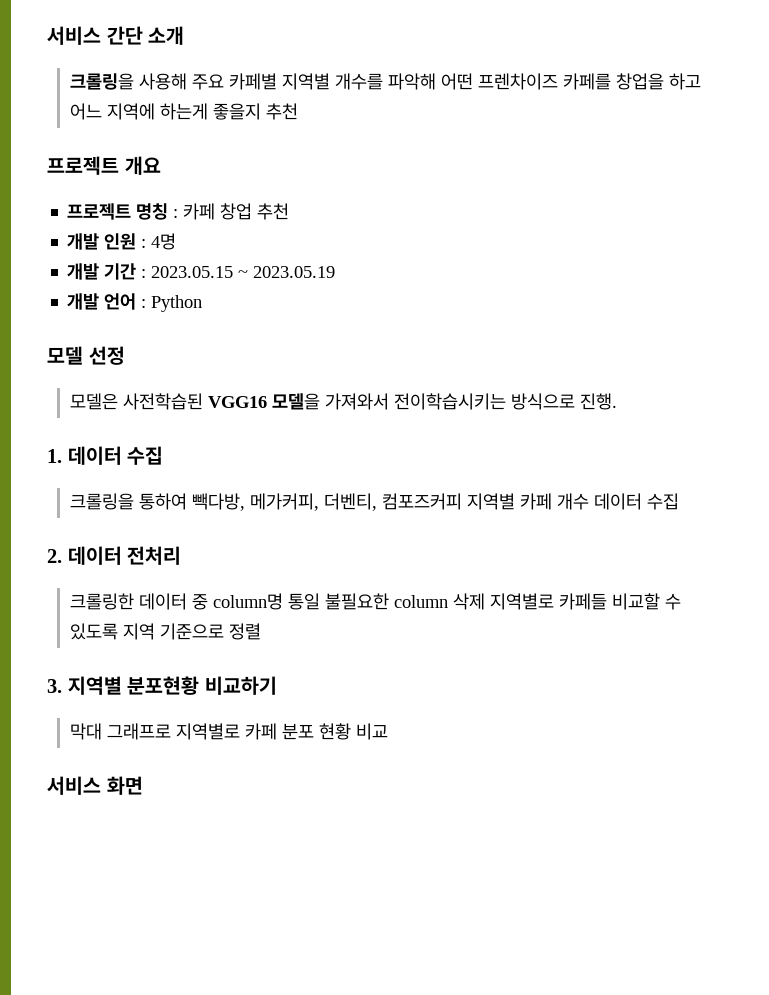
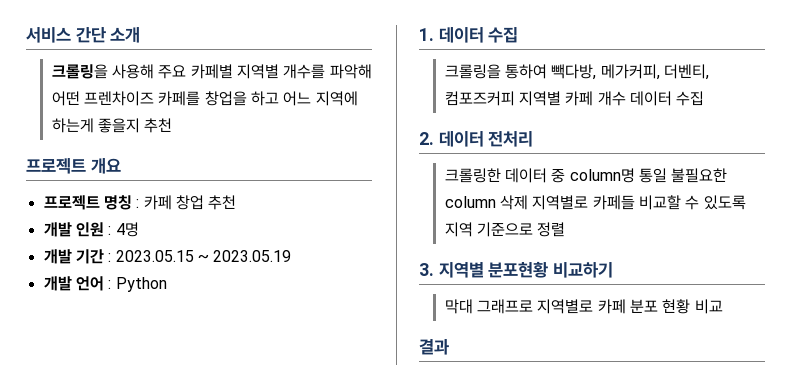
[47,346,125,365] [69,393,617,410] // 모델 선정 // 모델은 사전학습된 VGG16 모델을 가져와서 전이학습시키는 방식으로 진행. -> (167, 284) none
[47,776,143,795] 서비스 화면 -> [419,339,449,355] 결과

